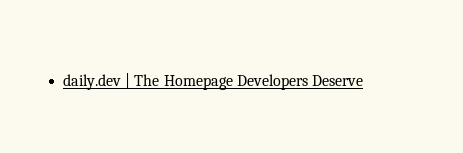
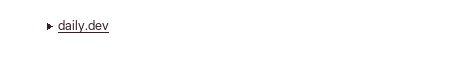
[125,73,363,90] | The Homepage Developers Deserve -> (110, 26) none

